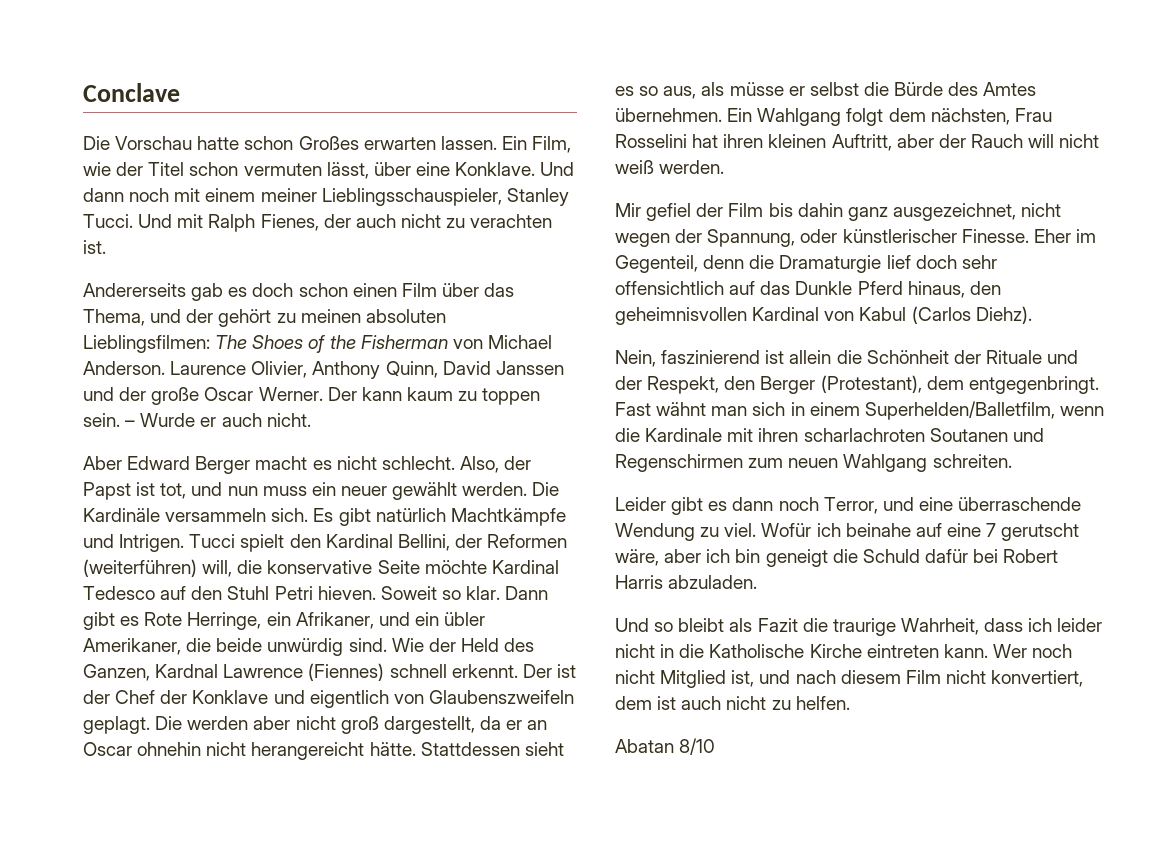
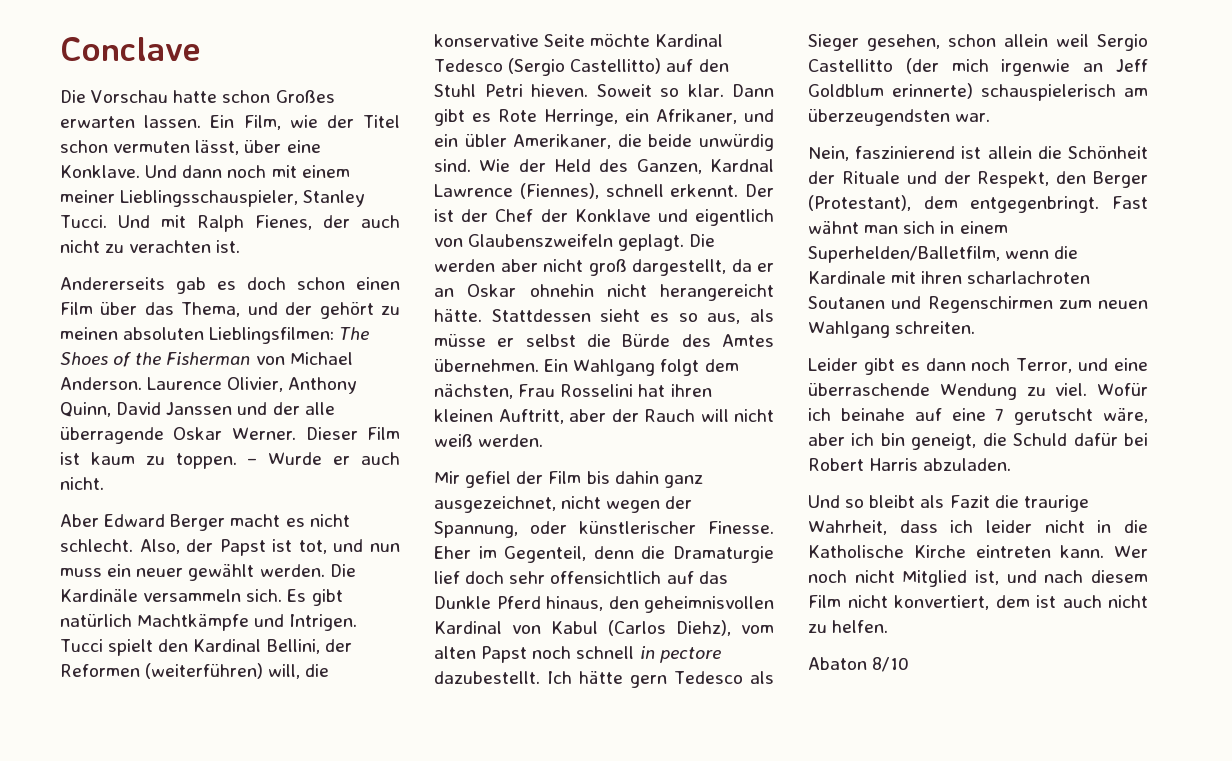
[151,387,541,405] [83,413,120,427] große Oscar Werner. Der kann kaum zu toppen sein. -> [304,402,335,415] [60,427,400,444] [60,452,237,469] alle überragende Oskar Werner. Dieser Film ist kaum zu toppen.
(155, 593) none -> [508,58,662,76] (Sergio Castellitto)
[308,663,385,681] (Fiennes) -> [519,183,599,199] (Fiennes),
[83,742,132,756] Oscar -> [467,284,517,297] Oskar
[975,306,1032,324] Diehz). -> [676,620,774,636] [434,646,721,663] [434,671,774,688] [808,34,1148,51] [808,58,1148,76] [808,83,1148,101] [808,109,991,126] Diehz), vom alten Papst noch schnell in pectore dazubestellt. Ich hätte gern Tedesco als Sieger gesehen, schon allein weil Sergio Castellitto (der mich irgenwie an Jeff Goldblum erinnerte) schauspielerisch am überzeugendsten war.
[765,549,828,567] geneigt -> [911,433,977,450] geneigt,
[615,739,674,753] Abatan -> [808,657,867,670] Abaton

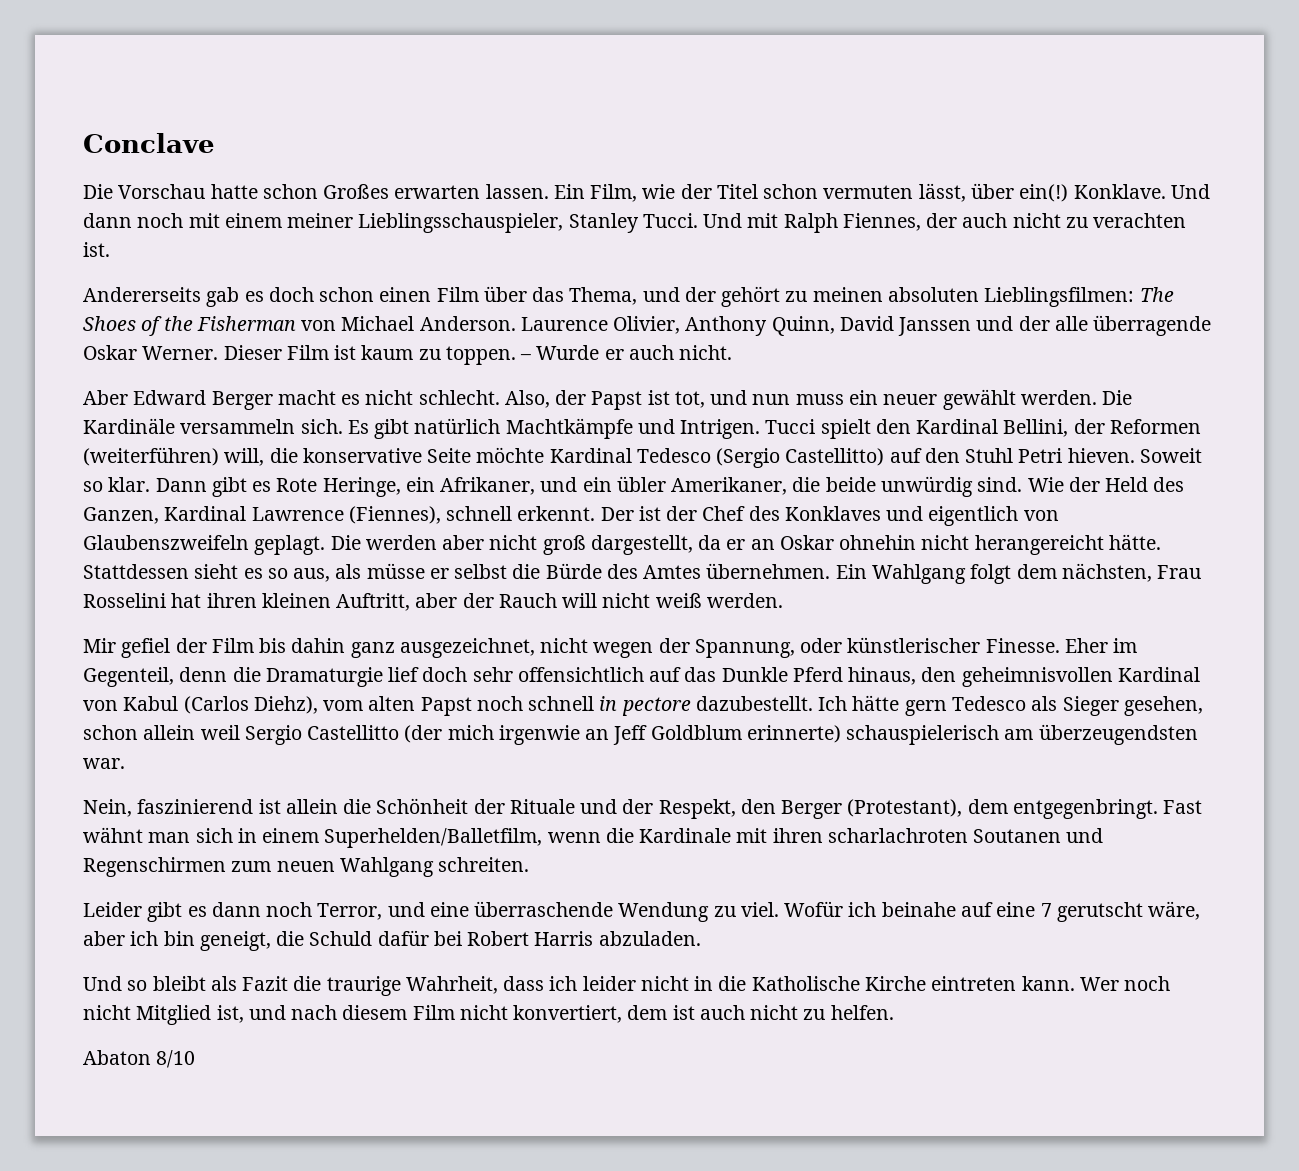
[286,140,321,153] eine -> [1019,184,1069,202] ein(!)
[254,215,312,230] Fienes, -> [842,213,921,231] Fiennes,
[544,109,618,126] Herringe, -> [322,477,401,497] Heringe,
[710,159,774,172] Kardnal -> [164,506,247,521] Kardinal
[540,209,651,222] der Konklave -> [748,506,881,521] des Konklaves

